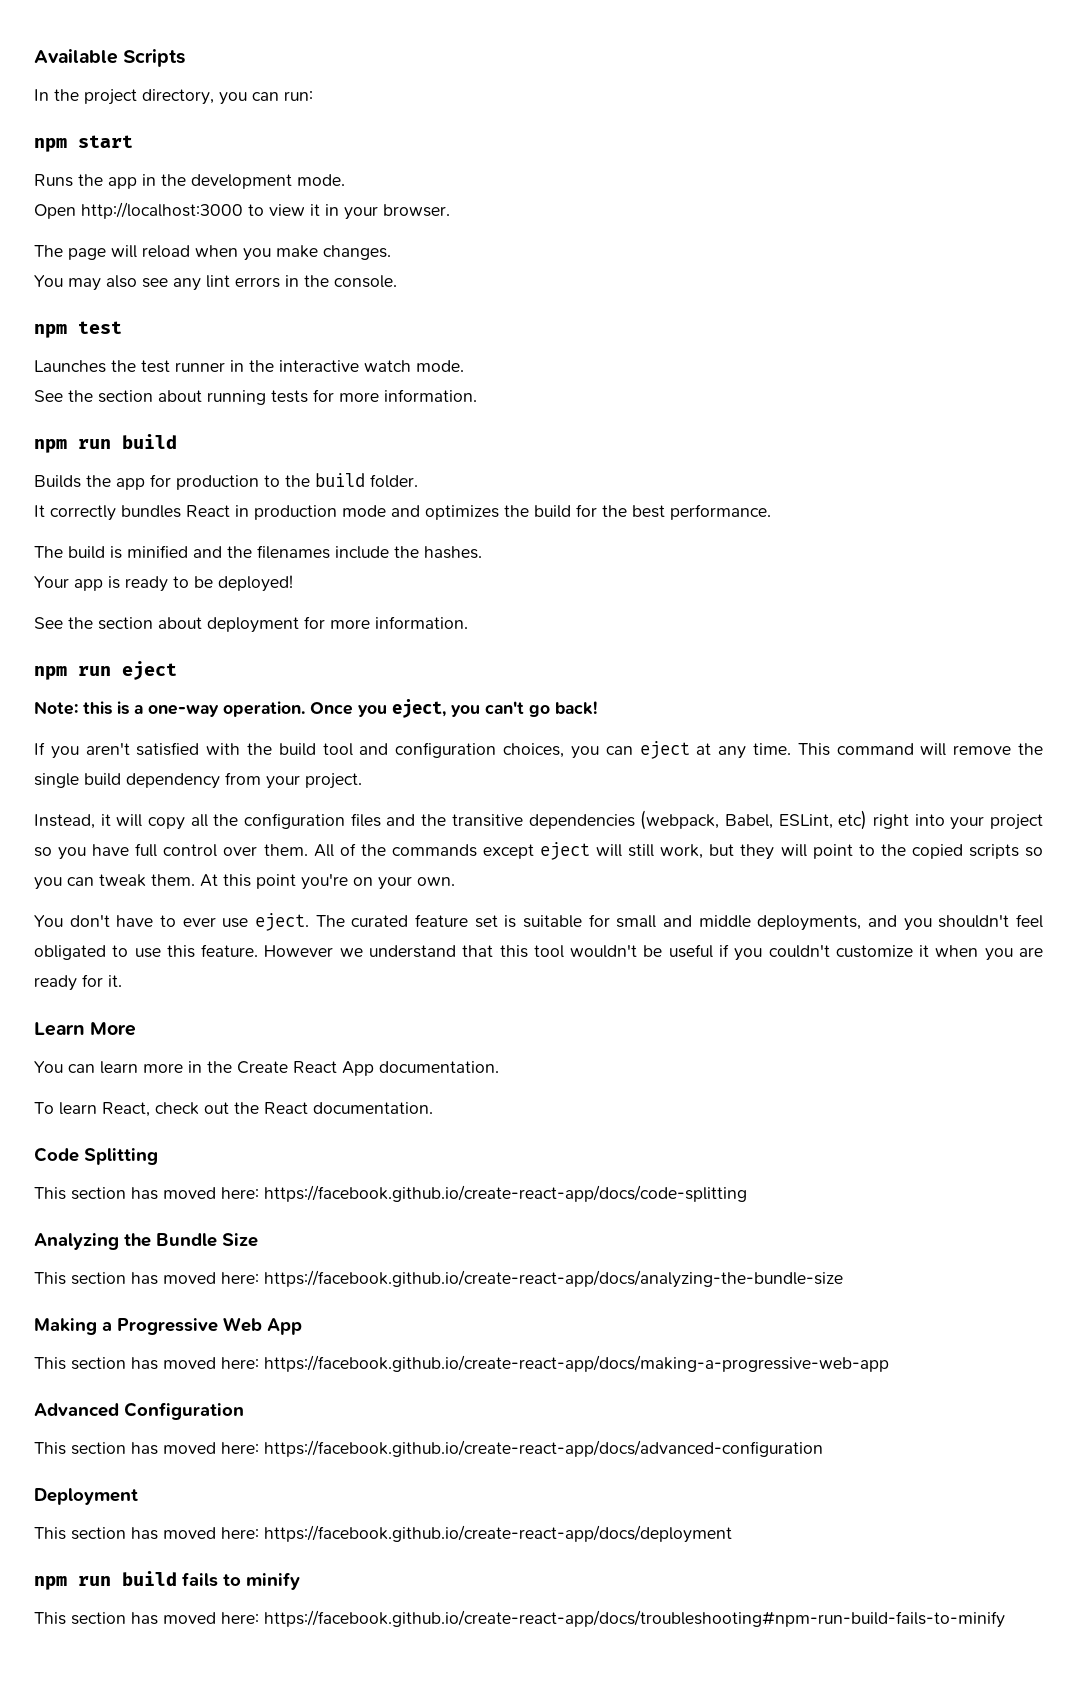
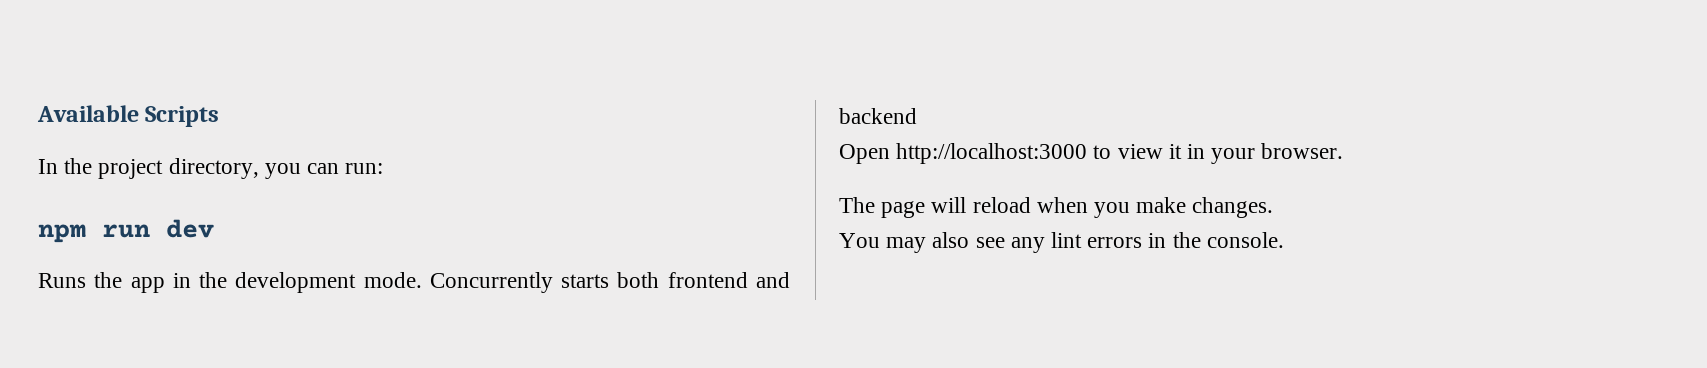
[78,135,133,148] start -> [102,219,214,238] run dev
(345, 180) none -> [429,272,790,293] [839,108,917,124] Concurrently starts both frontend and backend
[34,321,122,338] [34,360,464,373] [34,389,477,405] [34,434,177,453] [34,473,418,490] [34,504,771,521] [34,545,482,559] [34,575,293,592] [34,616,468,633] [34,661,177,680] [34,699,597,718] [34,741,1044,759] [34,772,362,789] [34,810,1044,830] [34,842,1044,860] [34,873,455,890] [34,913,1043,931] [34,944,1044,961] [34,974,122,991] [34,1022,137,1036] [34,1061,499,1076] [34,1102,433,1117] [34,1147,158,1165] [34,1185,747,1202] [34,1233,258,1250] [34,1270,843,1288] [34,1317,302,1335] [34,1355,889,1372] [34,1402,244,1420] [34,1440,823,1457] [34,1488,138,1505] [34,1525,732,1543] [34,1571,300,1590] [34,1610,1005,1628] // npm test // Launches the test runner in the interactive watch mode. // See the section about running tests for more information. // npm run build // Builds the app for production to the build folder. // It correctly bundles React in production mode and optimizes the build for the best performance. // The build is minified and the filenames include the hashes. // Your app is ready to be deployed! // See the section about deployment for more information. // npm run eject // Note: this is a one-way operation. Once you eject, you can't go back! // If you aren't satisfied with the build tool and configuration choices, you can eject at any time. This command will remove the single build dependency from your project. // Instead, it will copy all the configuration files and the transitive dependencies (webpack, Babel, ESLint, etc) right into your project so you have full control over them. All of the commands except eject will still work, but they will point to the copied scripts so you can tweak them. At this point you're on your own. // You don't have to ever use eject. The curated feature set is suitable for small and middle deployments, and you shouldn't feel obligated to use this feature. However we understand that this tool wouldn't be useful if you couldn't customize it when you are ready for it. // Learn More // You can learn more in the Create React App documentation. // To learn React, check out the React documentation. // Code Splitting // This section has moved here: https://facebook.github.io/create-react-app/docs/code-splitting // Analyzing the Bundle Size // This section has moved here: https://facebook.github.io/create-react-app/docs/analyzing-the-bundle-size // Making a Progressive Web App // This section has moved here: https://facebook.github.io/create-react-app/docs/making-a-progressive-web-app // Advanced Configuration // This section has moved here: https://facebook.github.io/create-react-app/docs/advanced-configuration // Deployment // This section has moved here: https://facebook.github.io/create-react-app/docs/deployment // npm run build fails to minify // This section has moved here: https://facebook.github.io/create-react-app/docs/troubleshooting#npm-run-build-fails-to-minify -> (1284, 240) none

